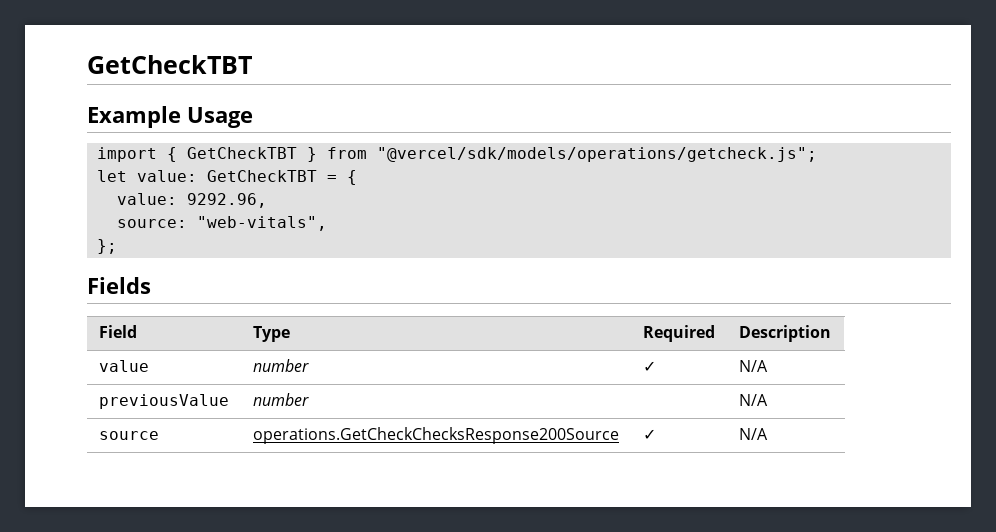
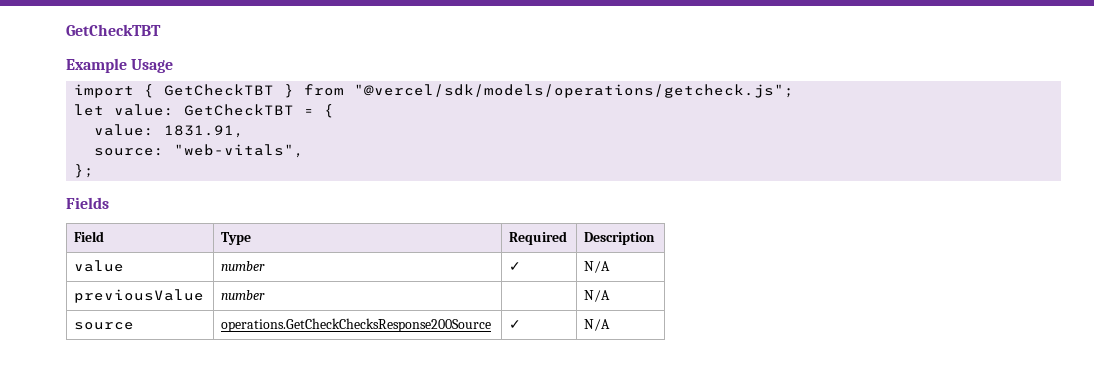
[186,193,267,208] 9292.96, -> [164,125,245,138] 1831.91,

